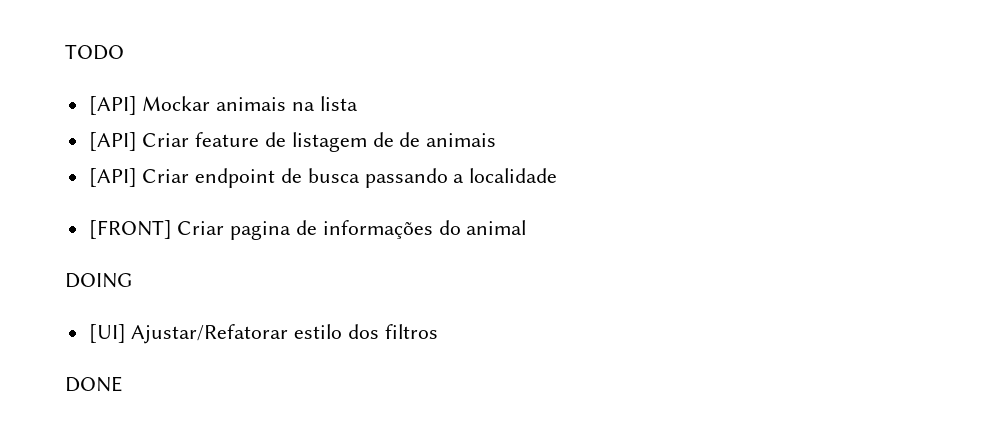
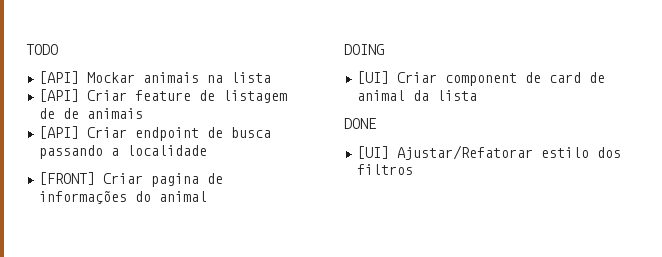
(132, 280) none -> [357,71,606,86] [357,90,478,101] [344,118,376,129] // [UI] Criar component de card de animal da lista // DONE
[65,376,123,392] // DONE -> (414, 169) none

